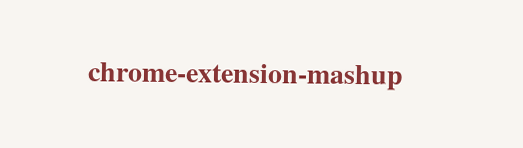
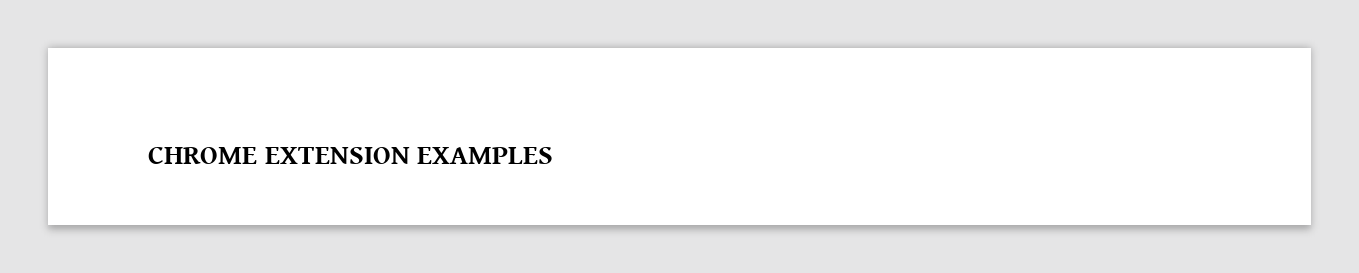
[87,62,404,91] chrome-extension-mashup -> [148,146,554,164] CHROME EXTENSION EXAMPLES

